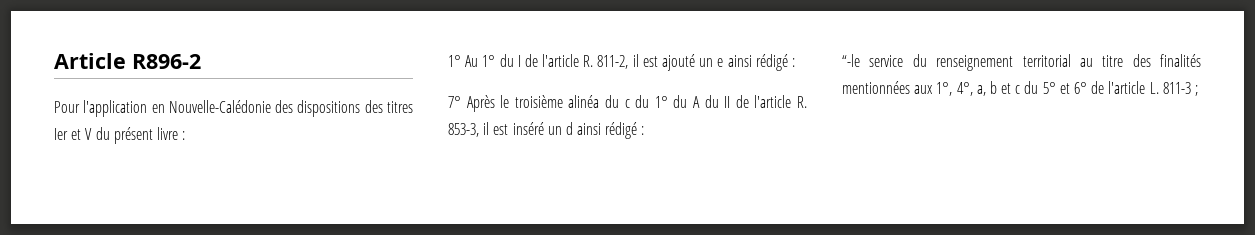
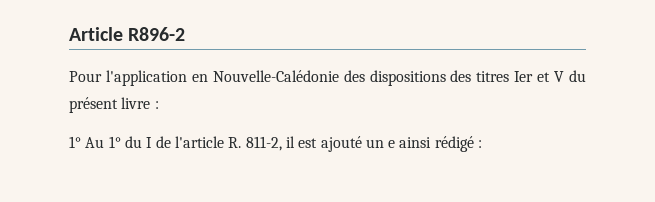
[448,95,807,112] [448,122,645,139] [842,54,1201,71] [842,81,1198,96] // 7° Après le troisième alinéa du c du 1° du A du II de l'article R. 853-3, il est inséré un d ainsi rédigé : // “-le service du renseignement territorial au titre des finalités mentionnées aux 1°, 4°, a, b et c du 5° et 6° de l'article L. 811-3 ; -> (483, 144) none

